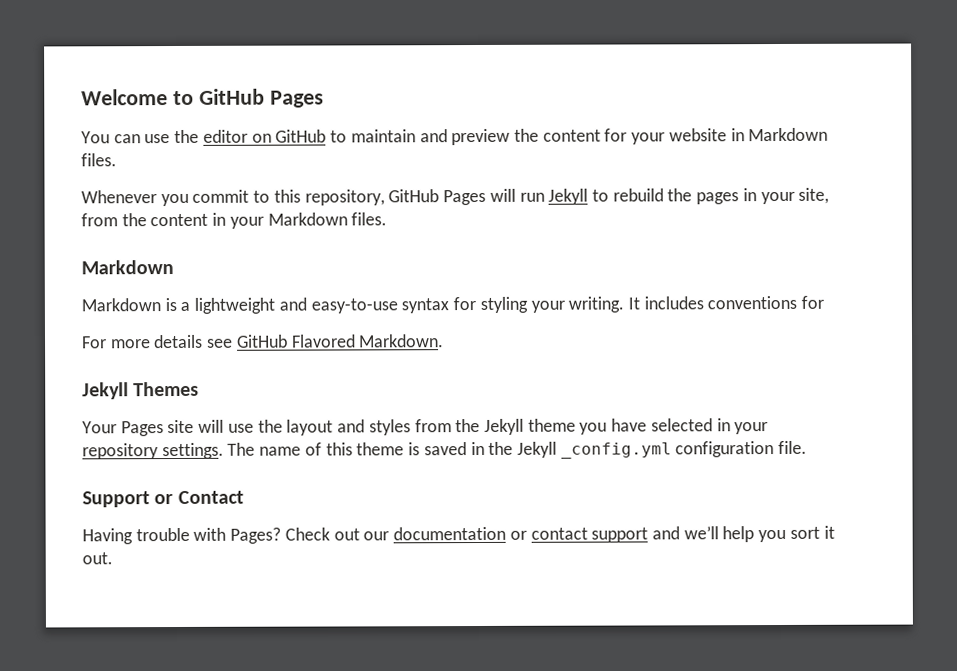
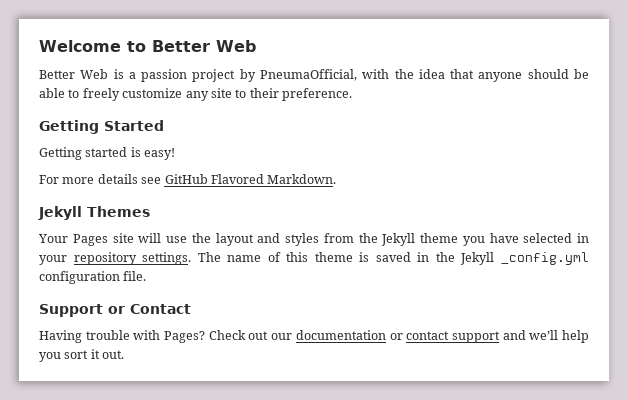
[198,88,324,108] [81,127,829,146] [81,153,117,167] [81,187,830,207] [81,212,388,229] [81,260,174,275] [81,295,825,314] GitHub Pages // You can use the editor on GitHub to maintain and preview the content for your website in Markdown files. // Whenever you commit to this repository, GitHub Pages will run Jekyll to rebuild the pages in your site, from the content in your Markdown files. // Markdown // Markdown is a lightweight and easy-to-use syntax for styling your writing. It includes conventions for -> [152,40,256,52] [39,69,589,82] [39,88,352,101] [39,120,164,134] [39,147,176,160] Better Web // Better Web is a passion project by PneumaOfficial, with the idea that anyone should be able to freely customize any site to their preference. // Getting Started // Getting started is easy!

